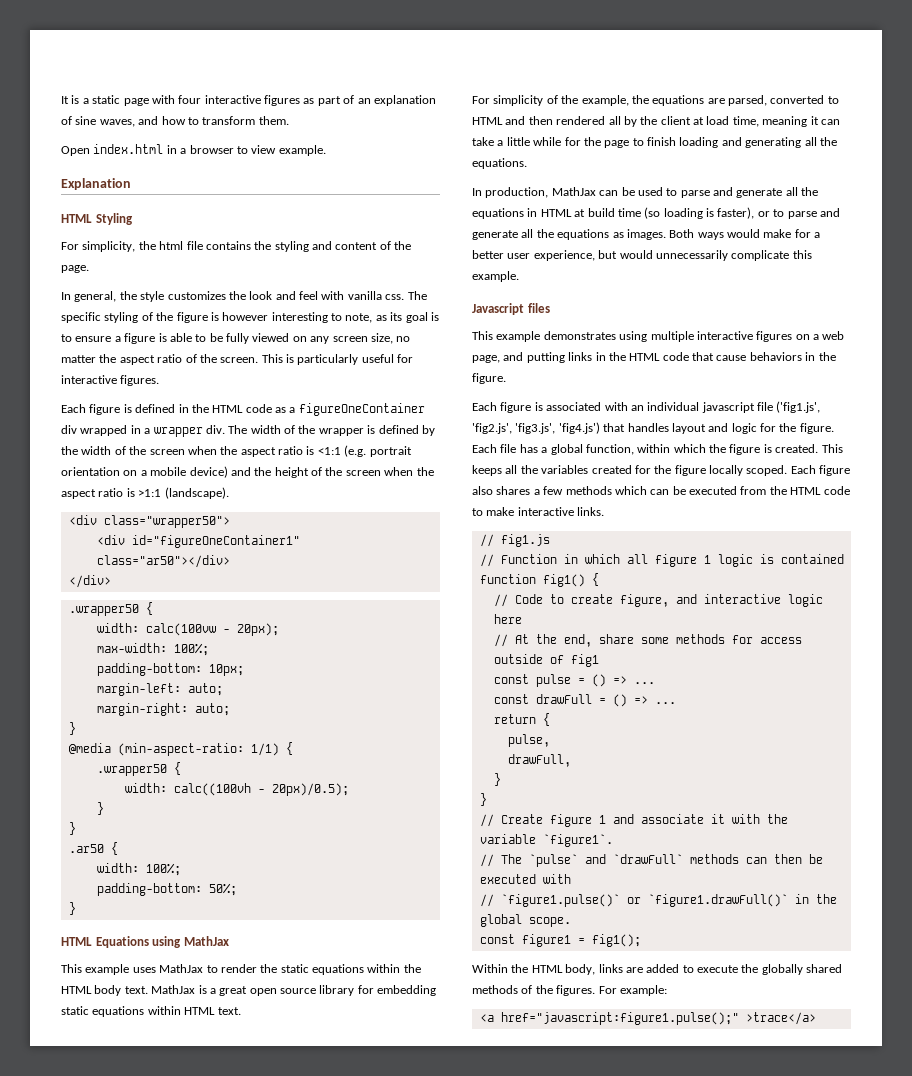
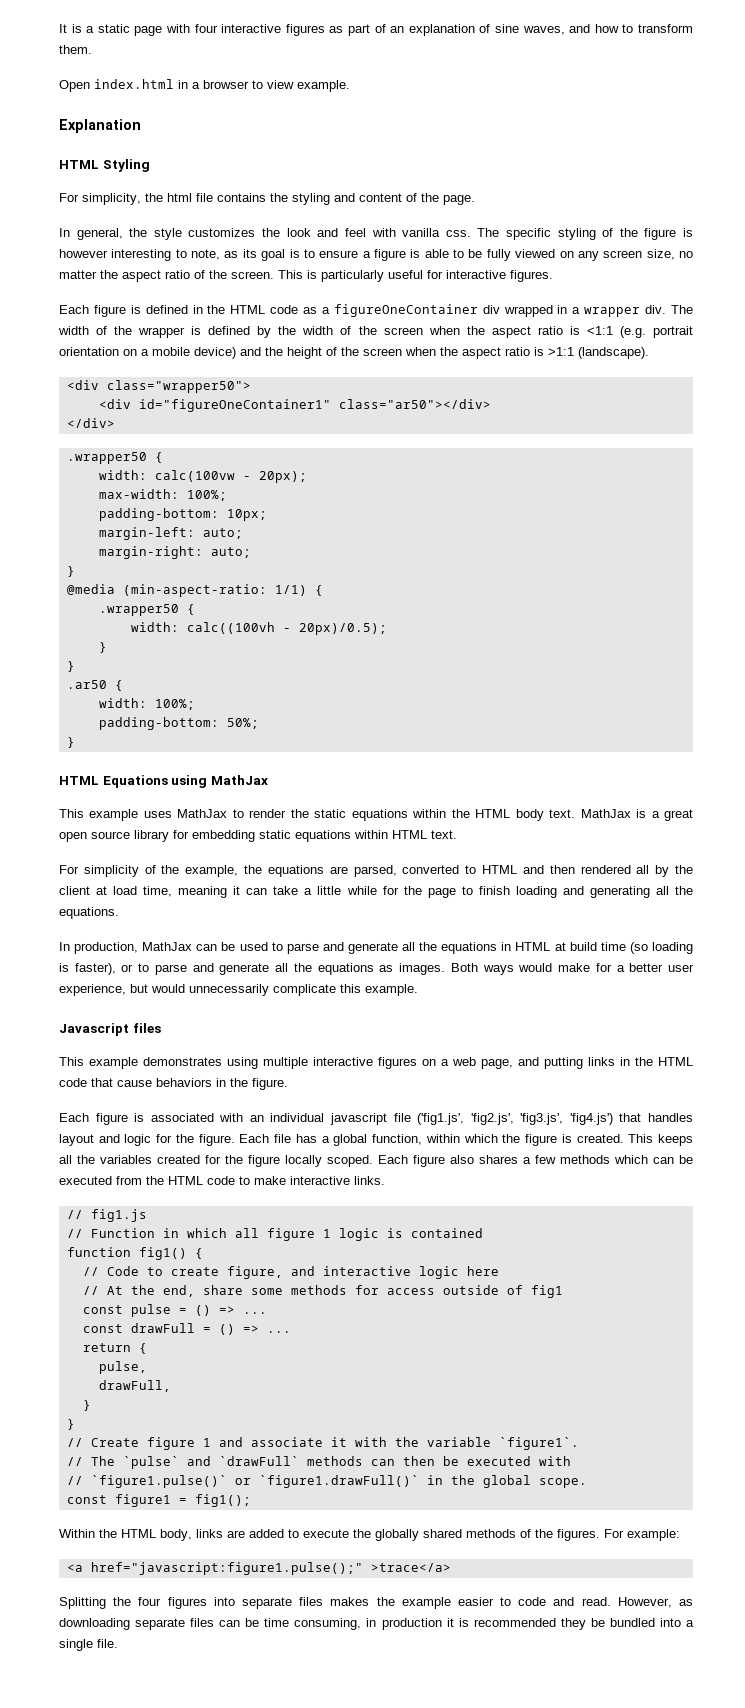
(816, 1018) none -> [59,1597,693,1609] [59,1618,694,1630] [59,1639,118,1651] // Splitting the four figures into separate files makes the example easier to code and read. However, as downloading separate files can be time consuming, in production it is recommended they be bundled into a single file.

